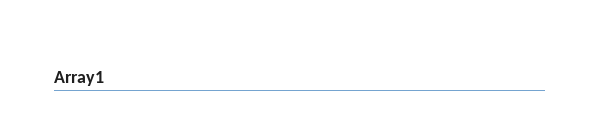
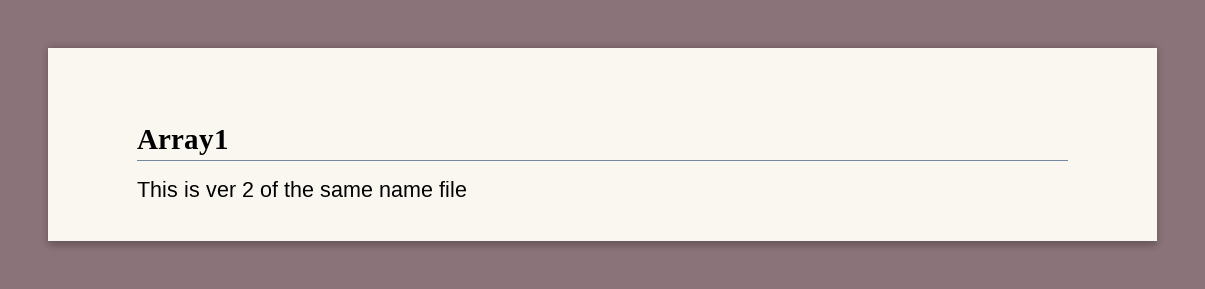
(104, 78) none -> [137,181,467,197] // This is ver 2 of the same name file

